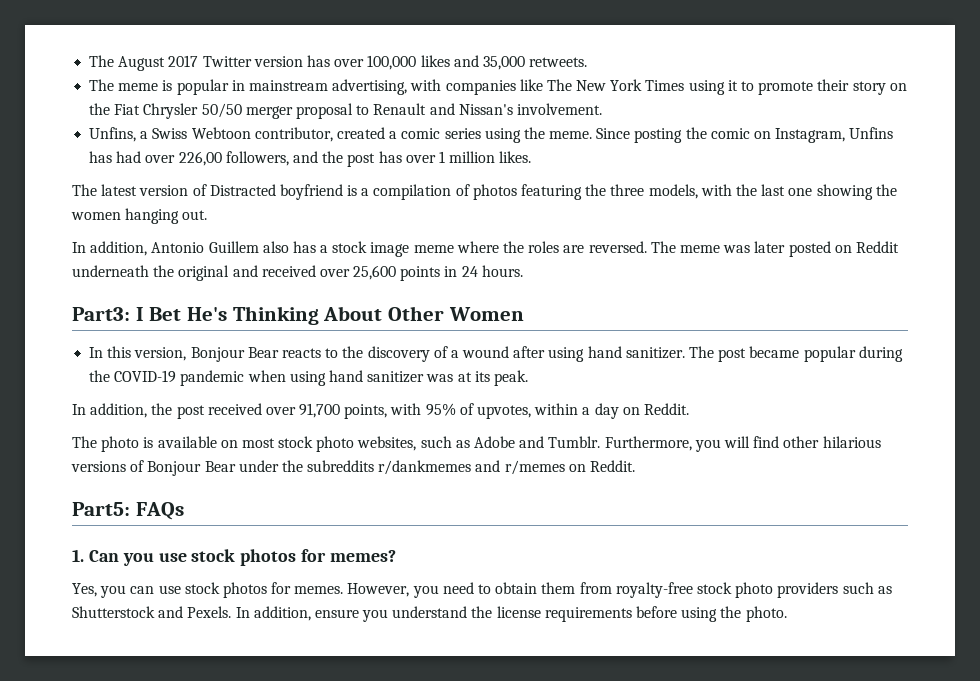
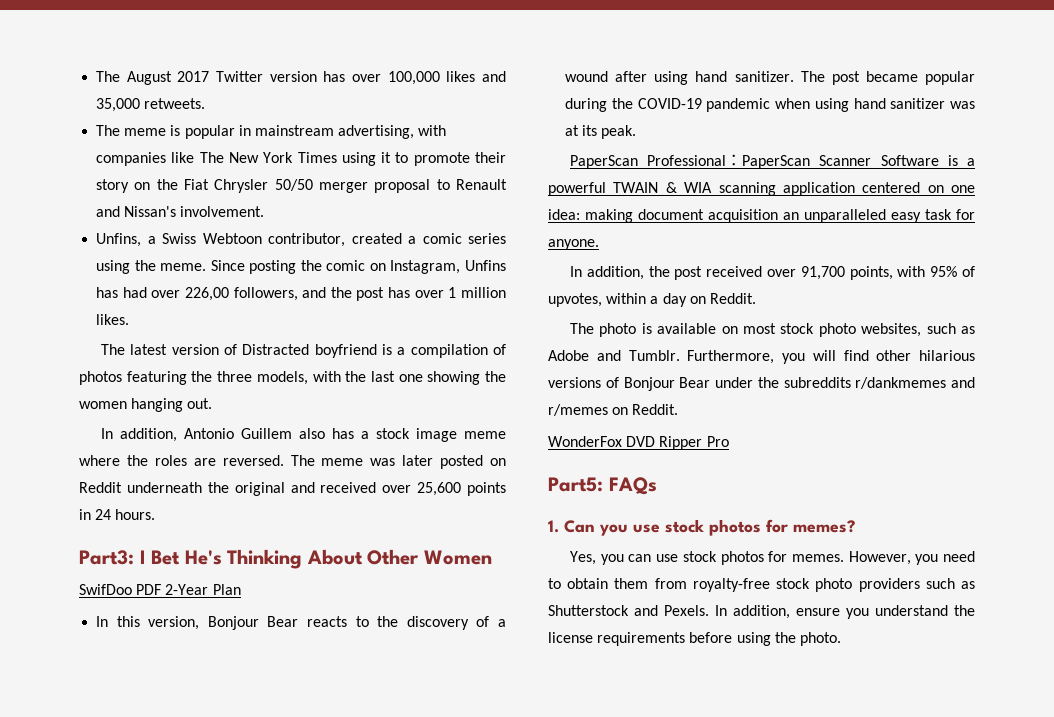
(524, 314) none -> [79,584,241,595] // SwifDoo PDF 2-Year Plan
(528, 378) none -> [570,154,975,169] [548,182,975,196] [548,209,975,223] [548,239,599,250] // PaperScan Professional：PaperScan Scanner Software is a powerful TWAIN & WIA scanning application centered on one idea: making document acquisition an unparalleled easy task for anyone.
(636, 466) none -> [548,436,729,450] // WonderFox DVD Ripper Pro

